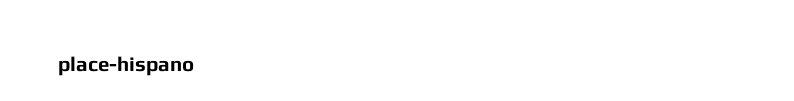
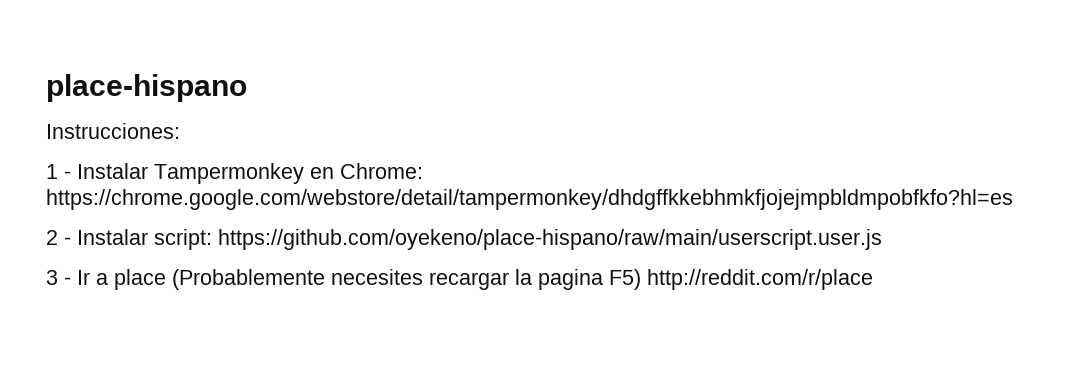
(194, 66) none -> [46,123,180,139] [46,163,423,184] [46,189,1013,210] [46,229,882,250] [46,269,873,290] // Instrucciones: // 1 - Instalar Tampermonkey en Chrome: https://chrome.google.com/webstore/detail/tampermonkey/dhdgffkkebhmkfjojejmpbldmpobfkfo?hl=es // 2 - Instalar script: https://github.com/oyekeno/place-hispano/raw/main/userscript.user.js // 3 - Ir a place (Probablemente necesites recargar la pagina F5) http://reddit.com/r/place

